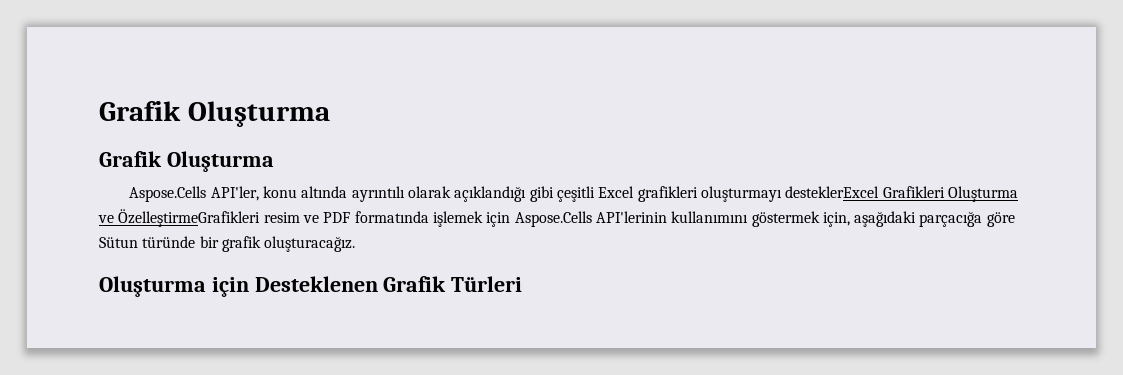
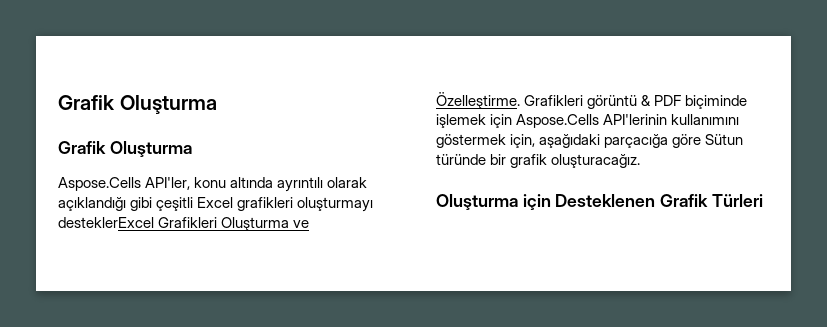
[118,209,429,227] ÖzelleştirmeGrafikleri resim ve PDF formatında -> [436,92,748,109] Özelleştirme. Grafikleri görüntü & PDF biçiminde

